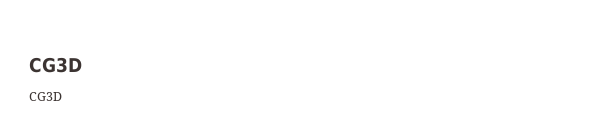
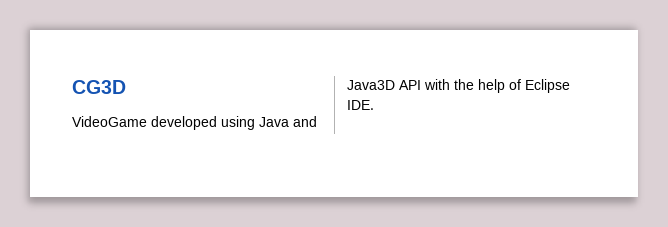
[29,92,62,101] CG3D -> [72,116,317,130] [347,79,570,93] [347,100,374,110] VideoGame developed using Java and Java3D API with the help of Eclipse IDE.

